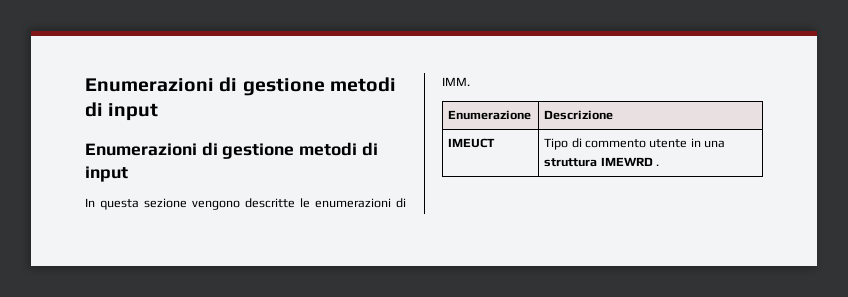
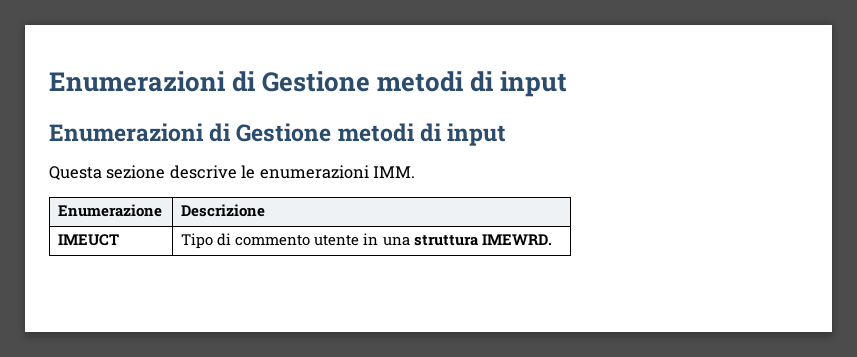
[85,77,325,96] Enumerazioni di gestione -> [49,71,371,92] Enumerazioni di Gestione
[222,142,378,159] [85,166,128,182] [85,198,295,210] gestione metodi di input // In questa sezione vengono descritte -> [236,123,507,146] [49,165,237,180] Gestione metodi di input // Questa sezione descrive
[396,198,406,208] di -> (369, 172) none
[600,157,660,166] IMEWRD . -> [481,234,552,245] IMEWRD.

